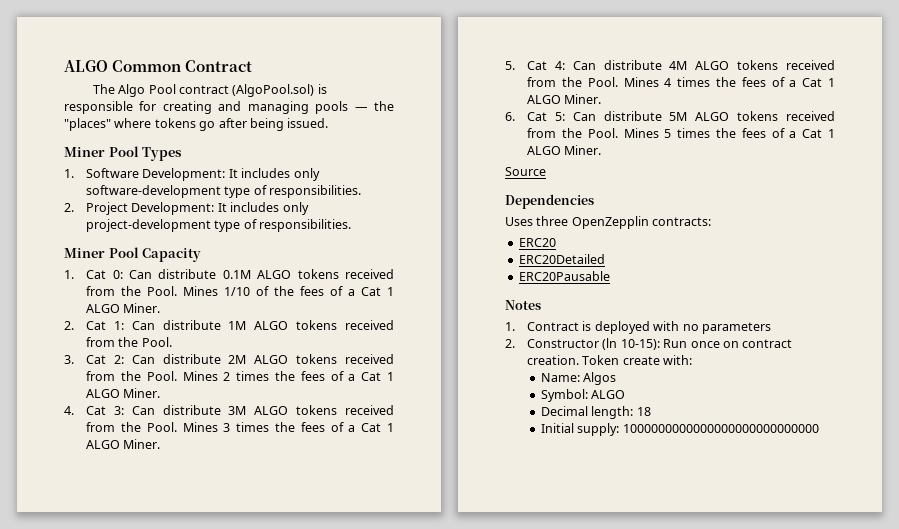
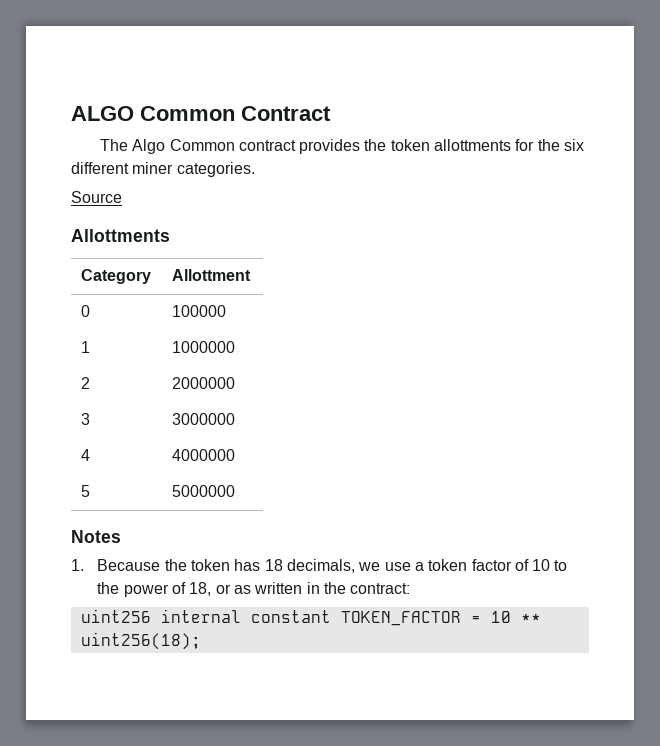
[148,84,327,97] [64,101,394,114] [64,118,329,131] [64,146,183,161] [64,168,320,181] [86,185,362,198] [64,202,309,215] [86,219,352,232] [64,247,202,262] [64,269,394,279] [86,286,395,296] [86,303,161,313] [64,320,394,330] [86,337,172,347] [64,354,394,364] [86,371,394,381] [86,388,161,398] [64,405,394,415] [86,422,394,432] [86,439,161,449] [505,60,835,70] [527,77,835,87] [527,94,602,104] [505,111,835,121] [527,128,835,138] [527,145,602,155] [505,167,546,176] [505,194,594,209] [505,216,712,229] [518,238,556,247] [518,254,605,264] [518,271,610,281] [505,300,541,310] [505,321,771,334] [505,338,793,350] [527,355,693,365] [540,372,617,385] [540,389,626,402] [540,406,651,419] [540,423,819,436] Pool contract (AlgoPool.sol) is responsible for creating and managing pools — the "places" where tokens go after being issued. // Miner Pool Types // 1. Software Development: It includes only software-development type of responsibilities. // 2. Project Development: It includes only project-development type of responsibilities. // Miner Pool Capacity // 1. Cat 0: Can distribute 0.1M ALGO tokens received from the Pool. Mines 1/10 of the fees of a Cat 1 ALGO Miner. // 2. Cat 1: Can distribute 1M ALGO tokens received from the Pool. // 3. Cat 2: Can distribute 2M ALGO tokens received from the Pool. Mines 2 times the fees of a Cat 1 ALGO Miner. // 4. Cat 3: Can distribute 3M ALGO tokens received from the Pool. Mines 3 times the fees of a Cat 1 ALGO Miner. // 5. Cat 4: Can distribute 4M ALGO tokens received from the Pool. Mines 4 times the fees of a Cat 1 ALGO Miner. // 6. Cat 5: Can distribute 5M ALGO tokens received from the Pool. Mines 5 times the fees of a Cat 1 ALGO Miner. // Source // Dependencies // Uses three OpenZepplin contracts: // ERC20 // ERC20Detailed // ERC20Pausable // Notes // 1. Contract is deployed with no parameters // 2. Constructor (ln 10-15): Run once on contract creation. Token create with: // Name: Algos // Symbol: ALGO // Decimal length: 18 // Initial supply: 1000000000000000000000000000 -> [169,139,585,154] [71,162,255,177] [71,191,122,203] [71,229,170,242] [81,269,152,284] [172,269,252,281] [81,305,91,317] [172,305,227,317] [81,341,91,353] [172,341,236,353] [81,377,91,389] [172,377,236,389] [81,413,91,425] [172,413,236,425] [81,449,91,461] [172,449,236,461] [81,485,91,497] [172,485,236,497] [71,530,121,543] [71,559,568,573] [97,582,411,597] [80,609,541,626] [80,632,201,650] Common contract provides the token allottments for the six different miner categories. // Source // Allottments // Category | Allottment // 0 | 100000 // 1 | 1000000 // 2 | 2000000 // 3 | 3000000 // 4 | 4000000 // 5 | 5000000 // Notes // 1. Because the token has 18 decimals, we use a token factor of 10 to the power of 18, or as written in the contract: // uint256 internal constant TOKEN_FACTOR = 10 ** uint256(18);

